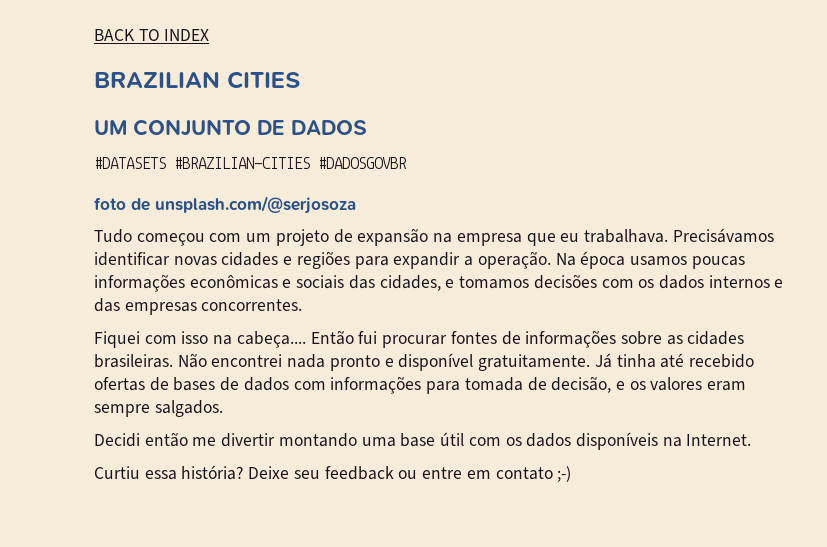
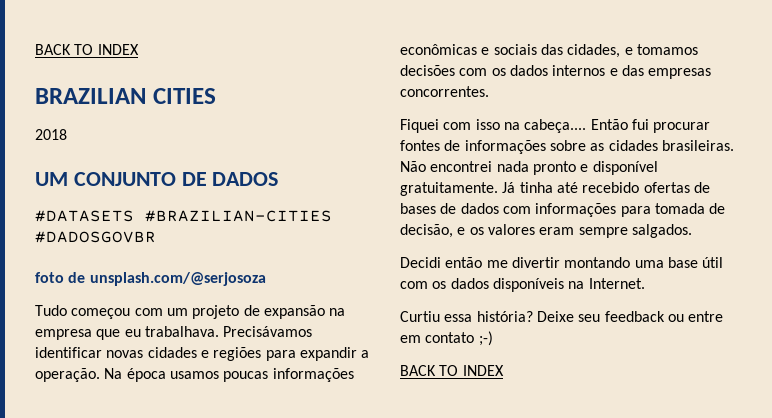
(300, 80) none -> [35,129,67,140] // 2018
(572, 474) none -> [400,365,504,376] // BACK TO INDEX

